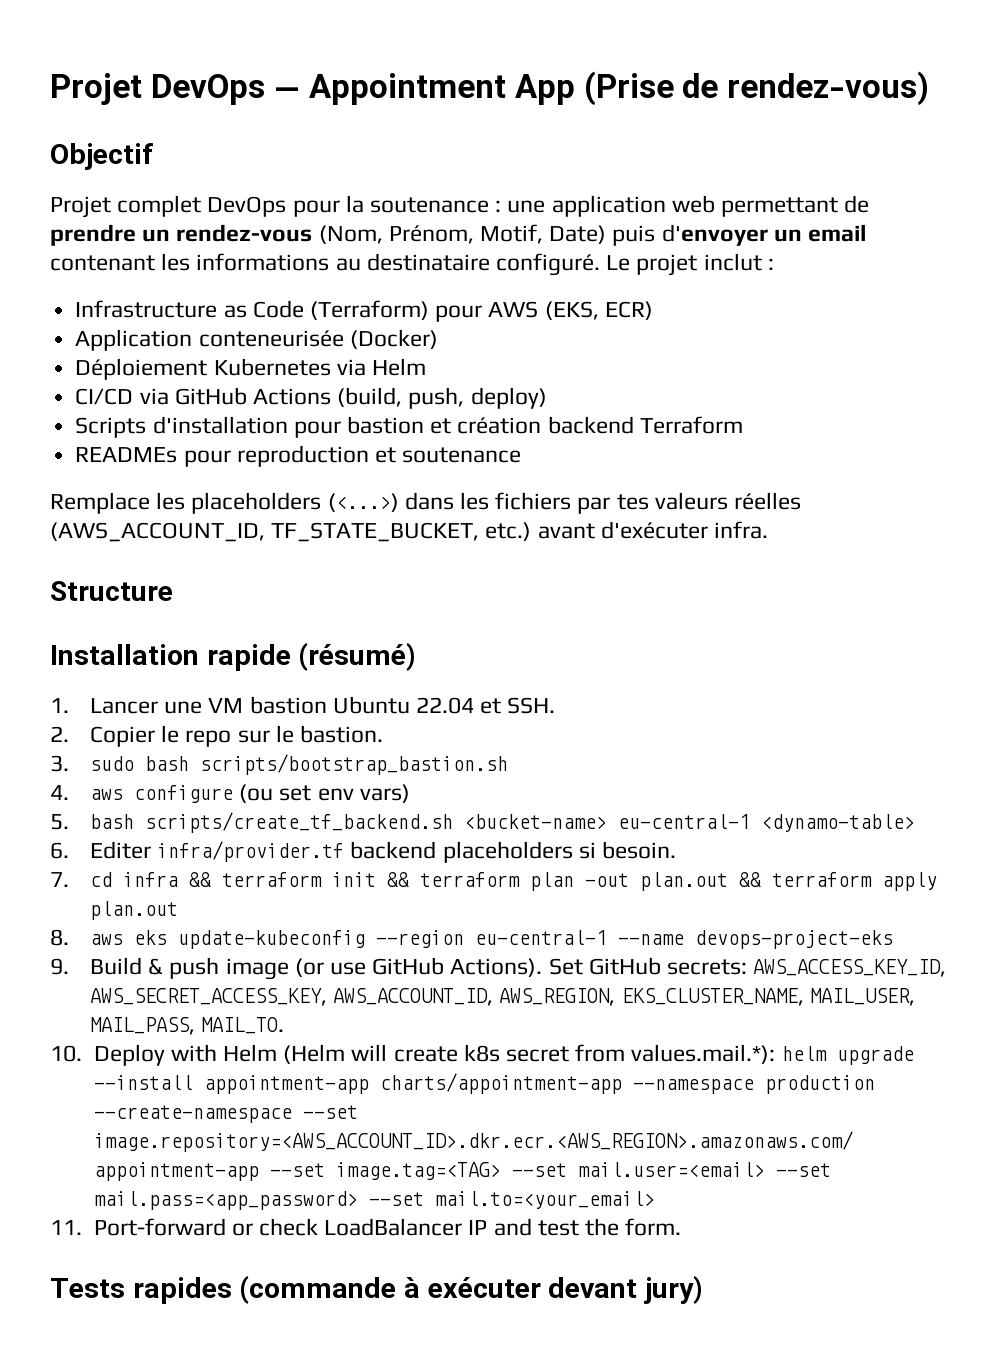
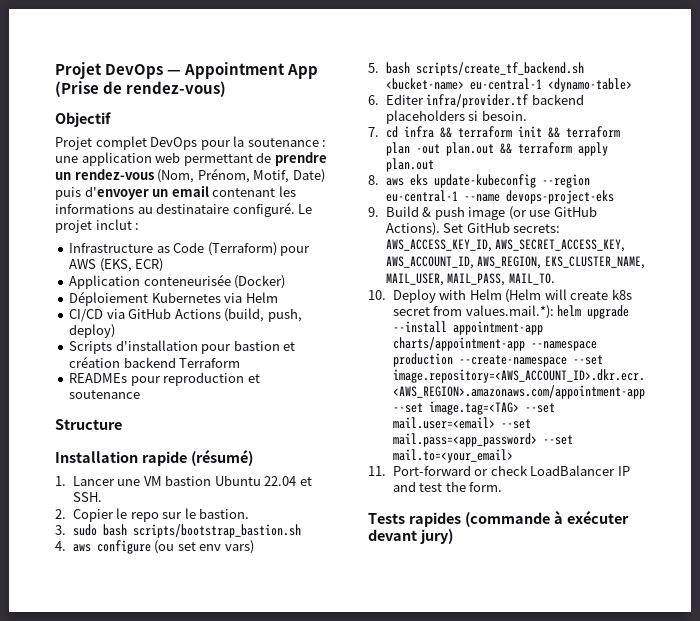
[50,492,802,514] [50,521,769,542] // Remplace les placeholders (<...>) dans les fichiers par tes valeurs réelles (AWS_ACCOUNT_ID, TF_STATE_BUCKET, etc.) avant d'exécuter infra. -> (141, 394) none

